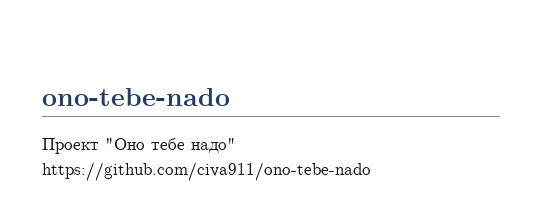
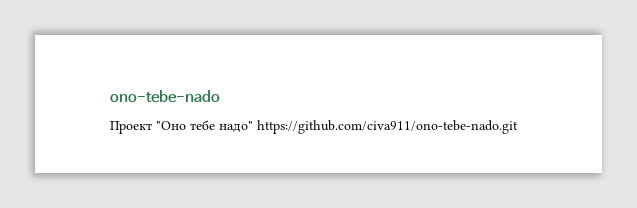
[42,162,371,181] https://github.com/civa911/ono-tebe-nado -> [257,120,518,134] https://github.com/civa911/ono-tebe-nado.git

